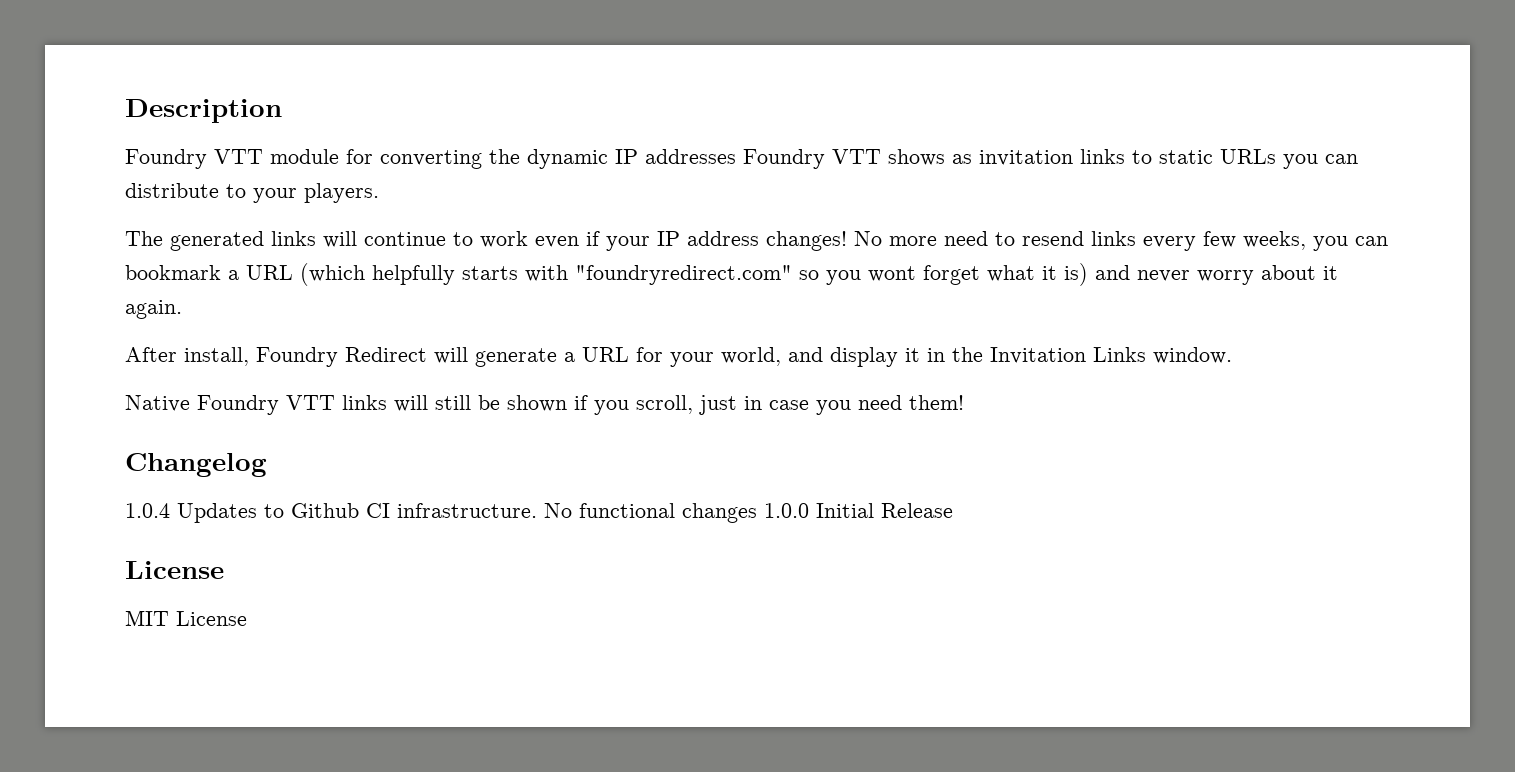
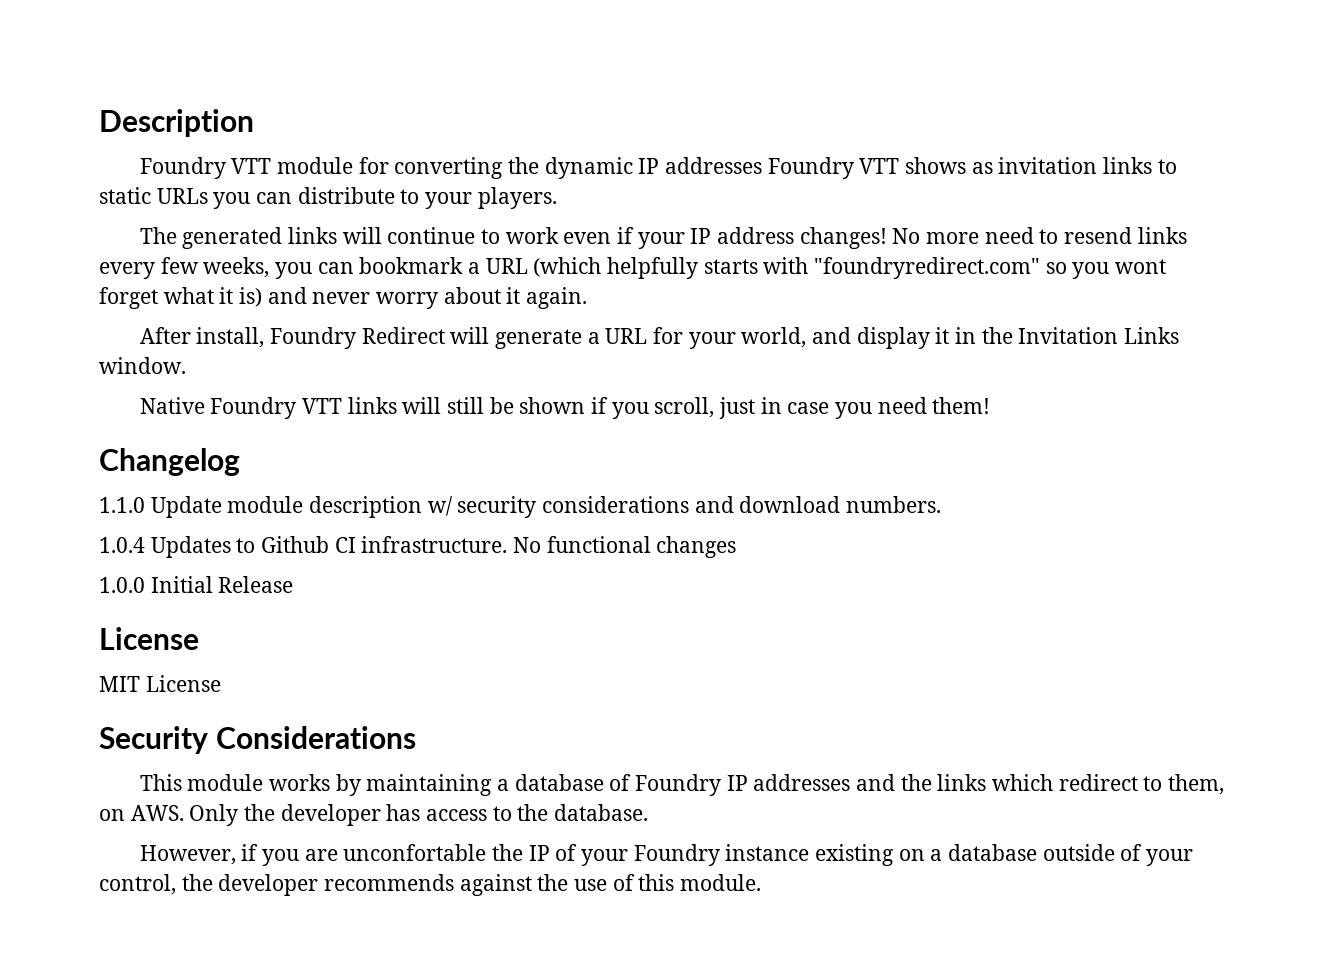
(267, 465) none -> [99,496,942,518] // 1.1.0 Update module description w/ security considerations and download numbers.
(757, 513) none -> (737, 547) //
(247, 618) none -> [99,726,416,754] [139,774,1225,796] [99,804,649,826] [139,844,1194,866] [99,874,762,896] // Security Considerations // This module works by maintaining a database of Foundry IP addresses and the links which redirect to them, on AWS. Only the developer has access to the database. // However, if you are unconfortable the IP of your Foundry instance existing on a database outside of your control, the developer recommends against the use of this module.

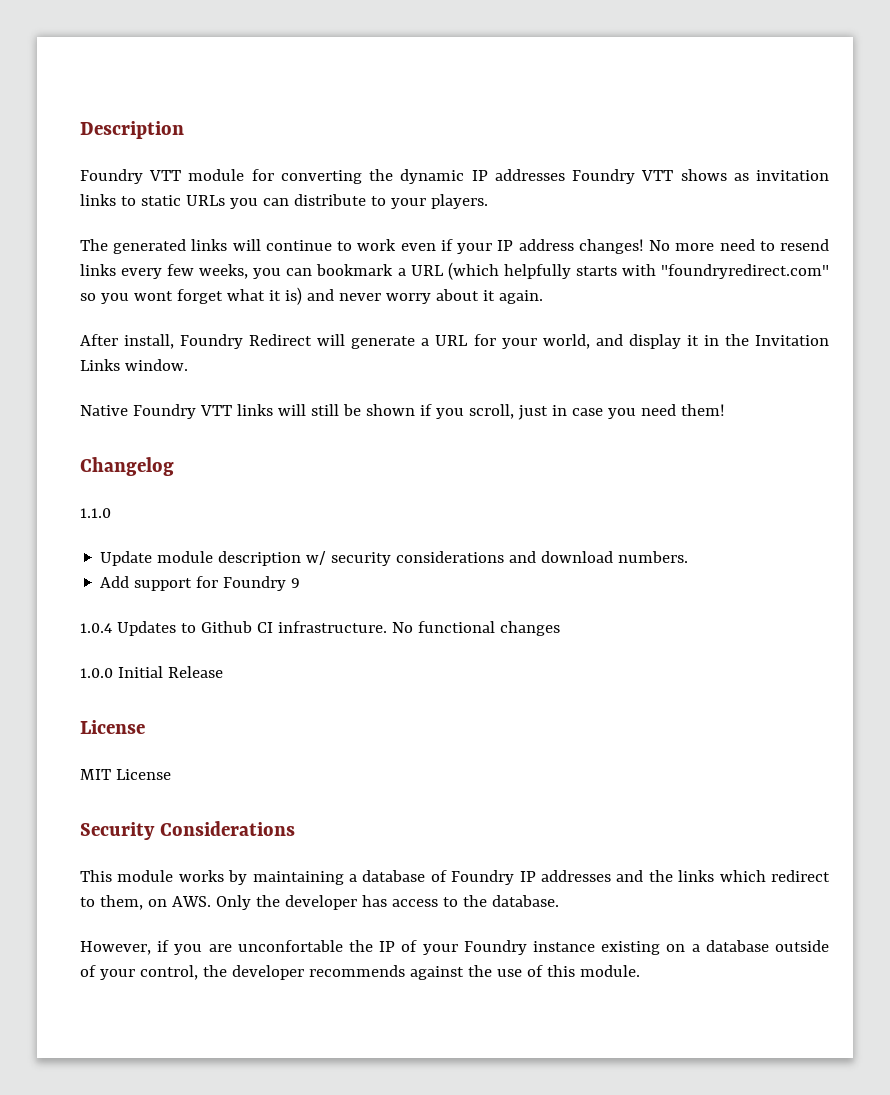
(145, 505) none -> (111, 513) //
(942, 504) none -> [100,576,301,591] // Add support for Foundry 9

